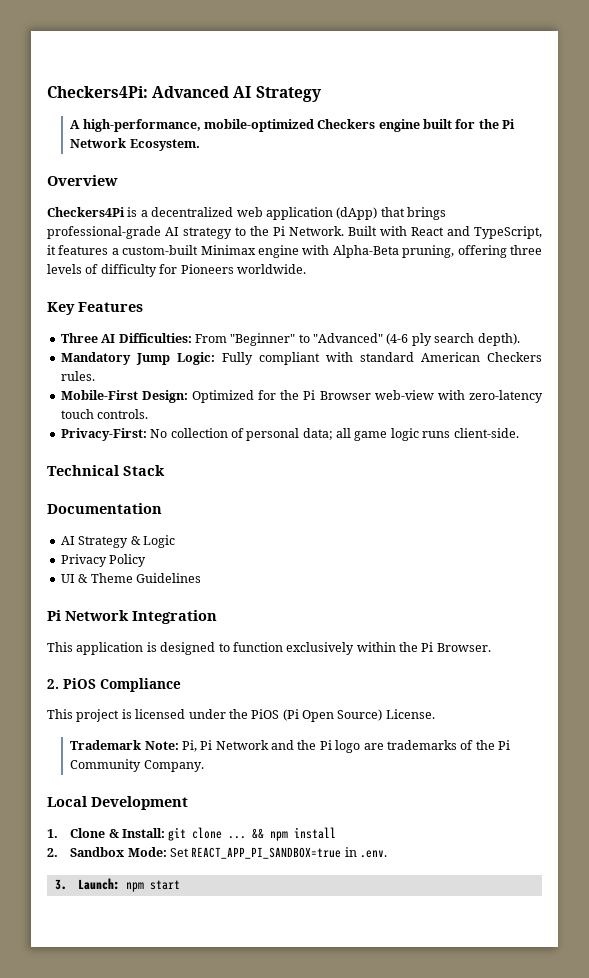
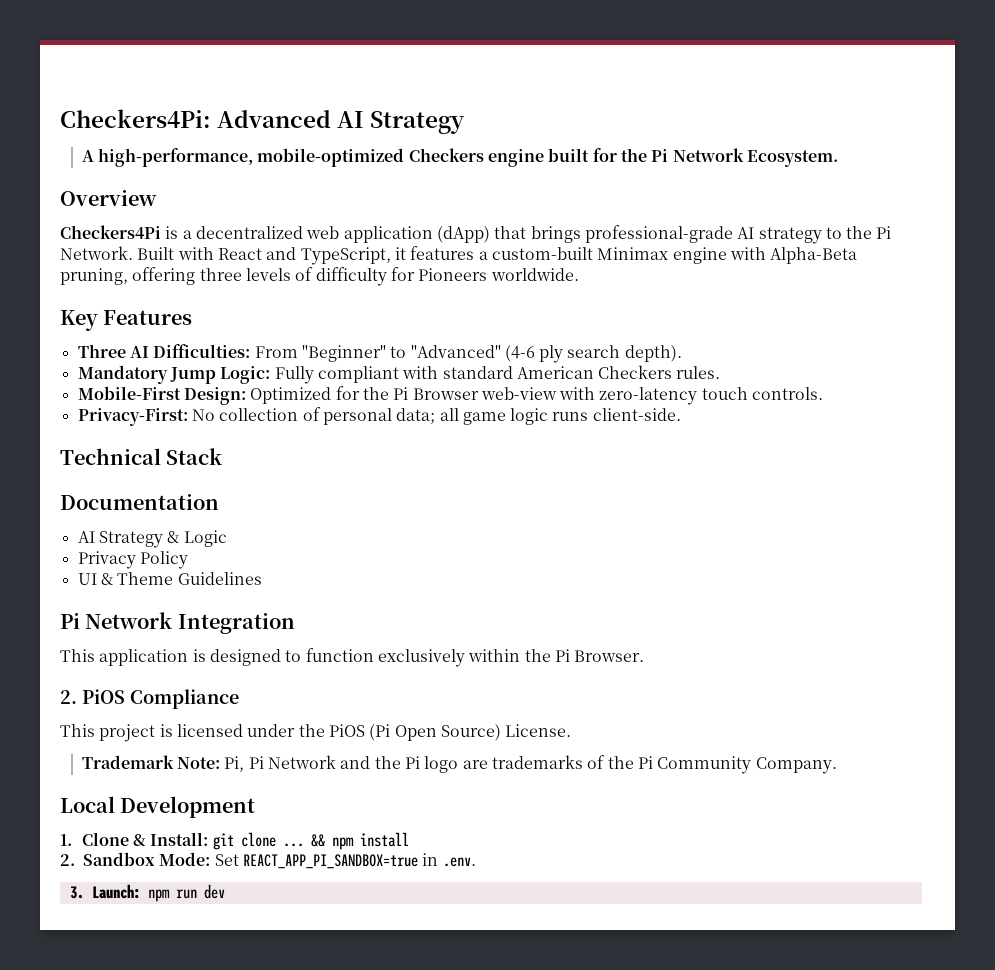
[149,880,180,890] start -> [175,884,225,899] run dev

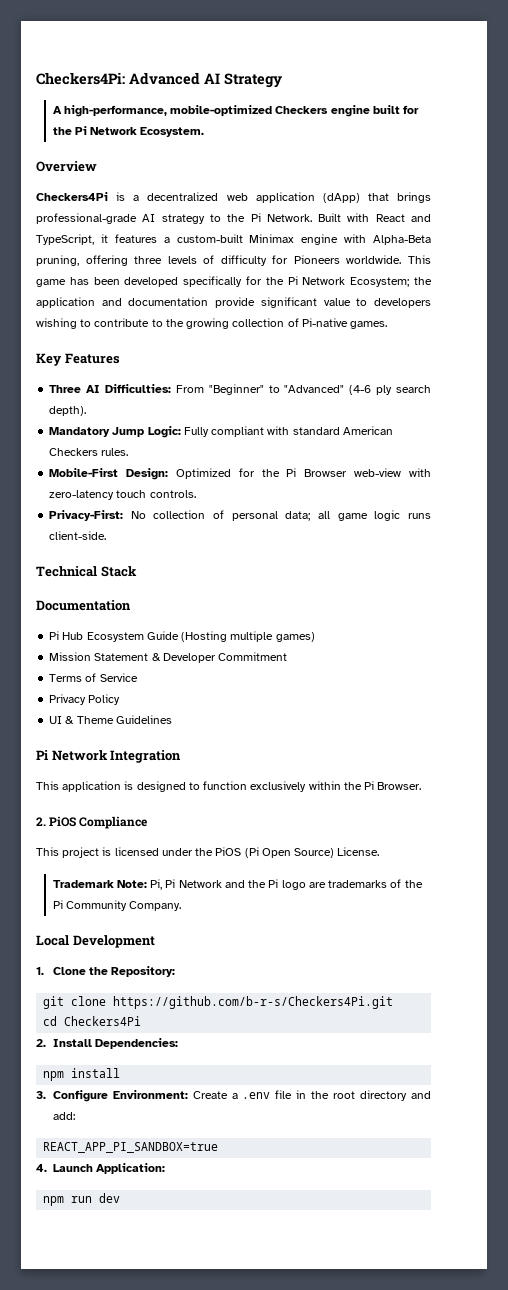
(579, 274) none -> [407,255,431,264] [36,276,433,287] [36,297,432,308] [36,318,388,329] This game has been developed specifically for the Pi Network Ecosystem; the application and documentation provide significant value to developers wishing to contribute to the growing collection of Pi-native games.
[77,530,227,548] AI Strategy & Logic -> [49,631,315,642] [49,652,288,663] [49,673,138,682] Pi Hub Ecosystem Guide (Hosting multiple games) // Mission Statement & Developer Commitment // Terms of Service
[133,832,409,850] [60,852,476,869] [69,884,141,899] & Install: git clone ... && npm install // 2. Sandbox Mode: Set REACT_APP_PI_SANDBOX=true in .env. // 3. Launch: -> [88,966,176,977] [43,996,394,1009] [43,1016,142,1026] [36,1038,178,1049] [43,1068,121,1081] [36,1090,431,1102] [52,1112,75,1120] [43,1142,219,1153] [36,1163,166,1174] the Repository: // git clone https://github.com/b-r-s/Checkers4Pi.git // cd Checkers4Pi // 2. Install Dependencies: // npm install // 3. Configure Environment: Create a .env file in the root directory and add: // REACT_APP_PI_SANDBOX=true // 4. Launch Application: //

